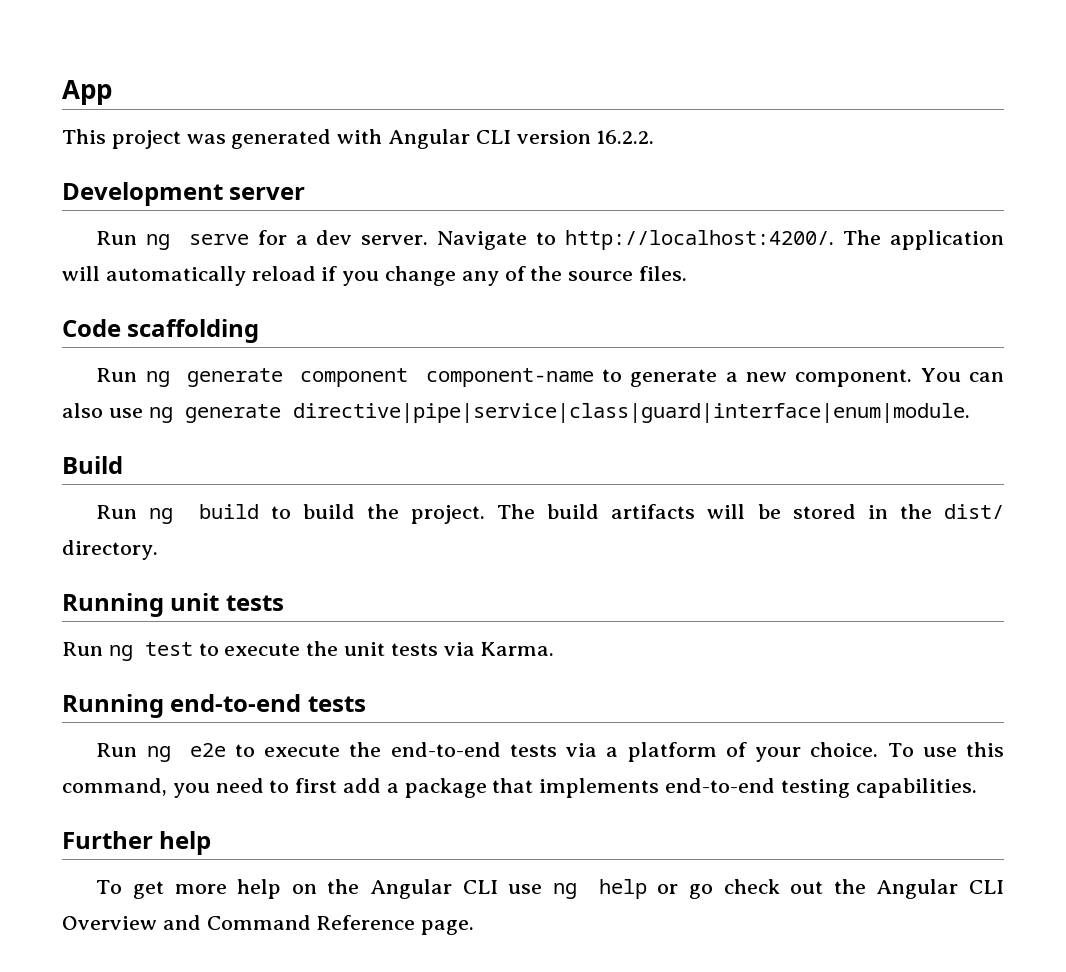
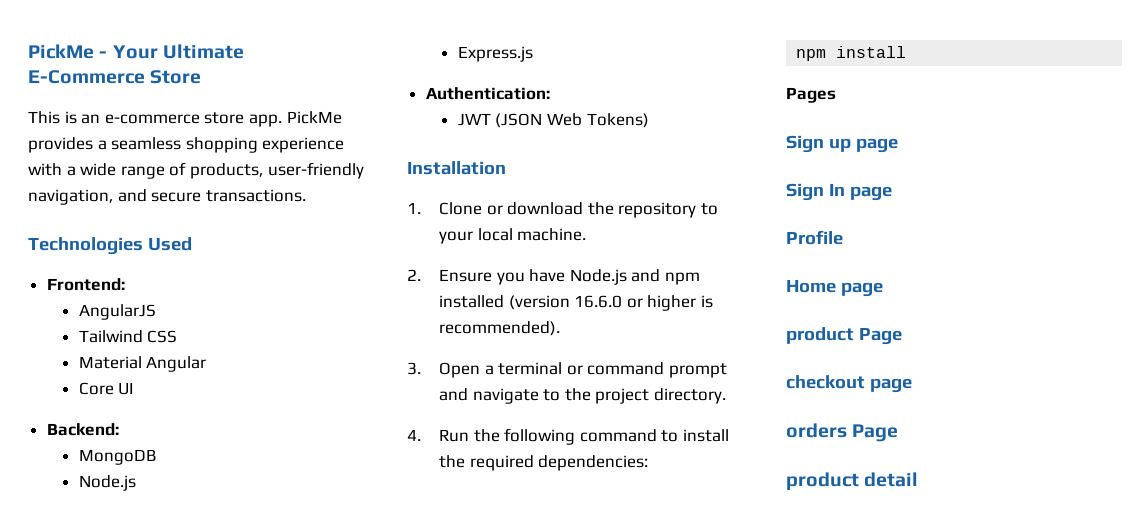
[62,80,112,105] [62,129,655,149] [62,182,306,206] [96,230,1004,250] [62,266,688,286] [62,319,260,343] [96,368,1004,387] [62,403,970,423] [62,456,123,474] [96,504,1004,524] [62,540,158,560] [62,593,284,617] [62,641,555,661] [62,694,366,718] [96,742,1004,762] [62,778,977,798] [62,831,212,855] [96,879,1005,899] [62,915,475,935] App // This project was generated with Angular CLI version 16.2.2. // Development server // Run ng serve for a dev server. Navigate to http://localhost:4200/. The application will automatically reload if you change any of the source files. // Code scaffolding // Run ng generate component component-name to generate a new component. You can also use ng generate directive|pipe|service|class|guard|interface|enum|module. // Build // Run ng build to build the project. The build artifacts will be stored in the dist/ directory. // Running unit tests // Run ng test to execute the unit tests via Karma. // Running end-to-end tests // Run ng e2e to execute the end-to-end tests via a platform of your choice. To use this command, you need to first add a package that implements end-to-end testing capabilities. // Further help // To get more help on the Angular CLI use ng help or go check out the Angular CLI Overview and Command Reference page. -> [28,44,244,59] [28,70,202,84] [28,111,342,127] [28,137,345,153] [28,162,364,179] [28,189,306,205] [28,237,192,255] [46,278,125,291] [78,304,156,320] [78,330,178,343] [78,356,207,372] [78,382,135,395] [46,423,119,436] [78,449,156,465] [78,475,136,491] [457,46,533,62] [425,87,550,100] [457,113,649,128] [407,161,506,175] [407,202,719,218] [439,228,587,244] [407,269,701,285] [439,295,714,311] [439,321,561,336] [407,362,728,378] [439,388,727,404] [407,428,730,445] [439,455,649,471] [796,46,907,61] [786,87,836,103] [786,135,898,153] [786,183,892,201] [786,230,843,245] [786,280,883,297] [786,327,902,345] [786,375,912,393] [786,423,899,442] [786,472,919,491] PickMe - Your Ultimate E-Commerce Store // This is an e-commerce store app. PickMe provides a seamless shopping experience with a wide range of products, user-friendly navigation, and secure transactions. // Technologies Used // Frontend: // AngularJS // Tailwind CSS // Material Angular // Core UI // Backend: // MongoDB // Node.js // Express.js // Authentication: // JWT (JSON Web Tokens) // Installation // 1. Clone or download the repository to your local machine. // 2. Ensure you have Node.js and npm installed (version 16.6.0 or higher is recommended). // 3. Open a terminal or command prompt and navigate to the project directory. // 4. Run the following command to install the required dependencies: // npm install // Pages // Sign up page // Sign In page // Profile // Home page // product Page // checkout page // orders Page // product detail

